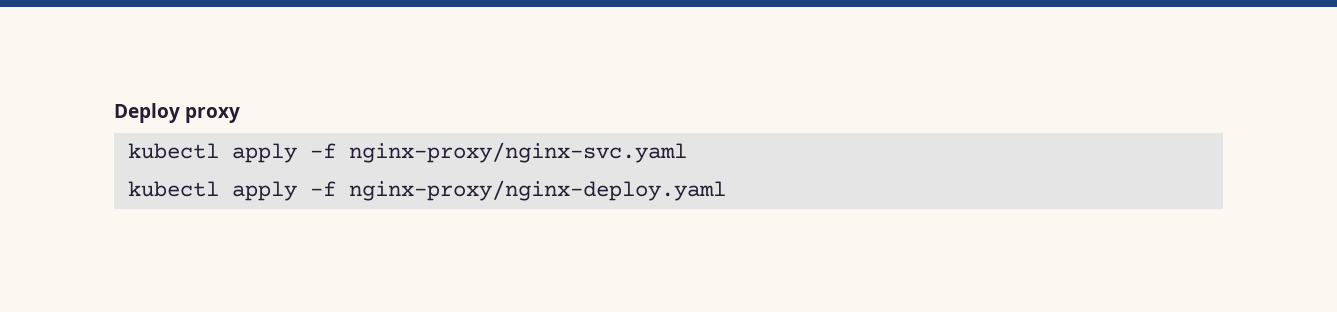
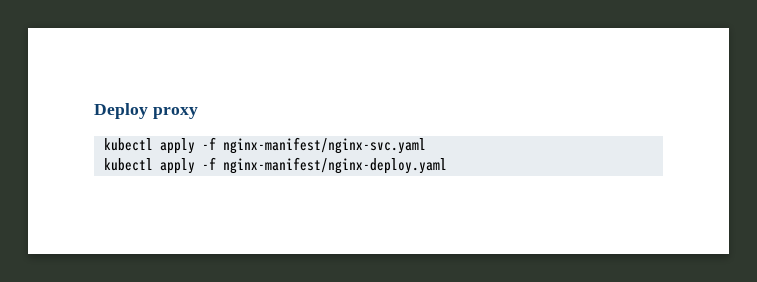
[348,142,687,163] [127,180,726,201] nginx-proxy/nginx-svc.yaml // kubectl apply -f nginx-proxy/nginx-deploy.yaml -> [222,137,426,154] [103,157,447,174] nginx-manifest/nginx-svc.yaml // kubectl apply -f nginx-manifest/nginx-deploy.yaml

